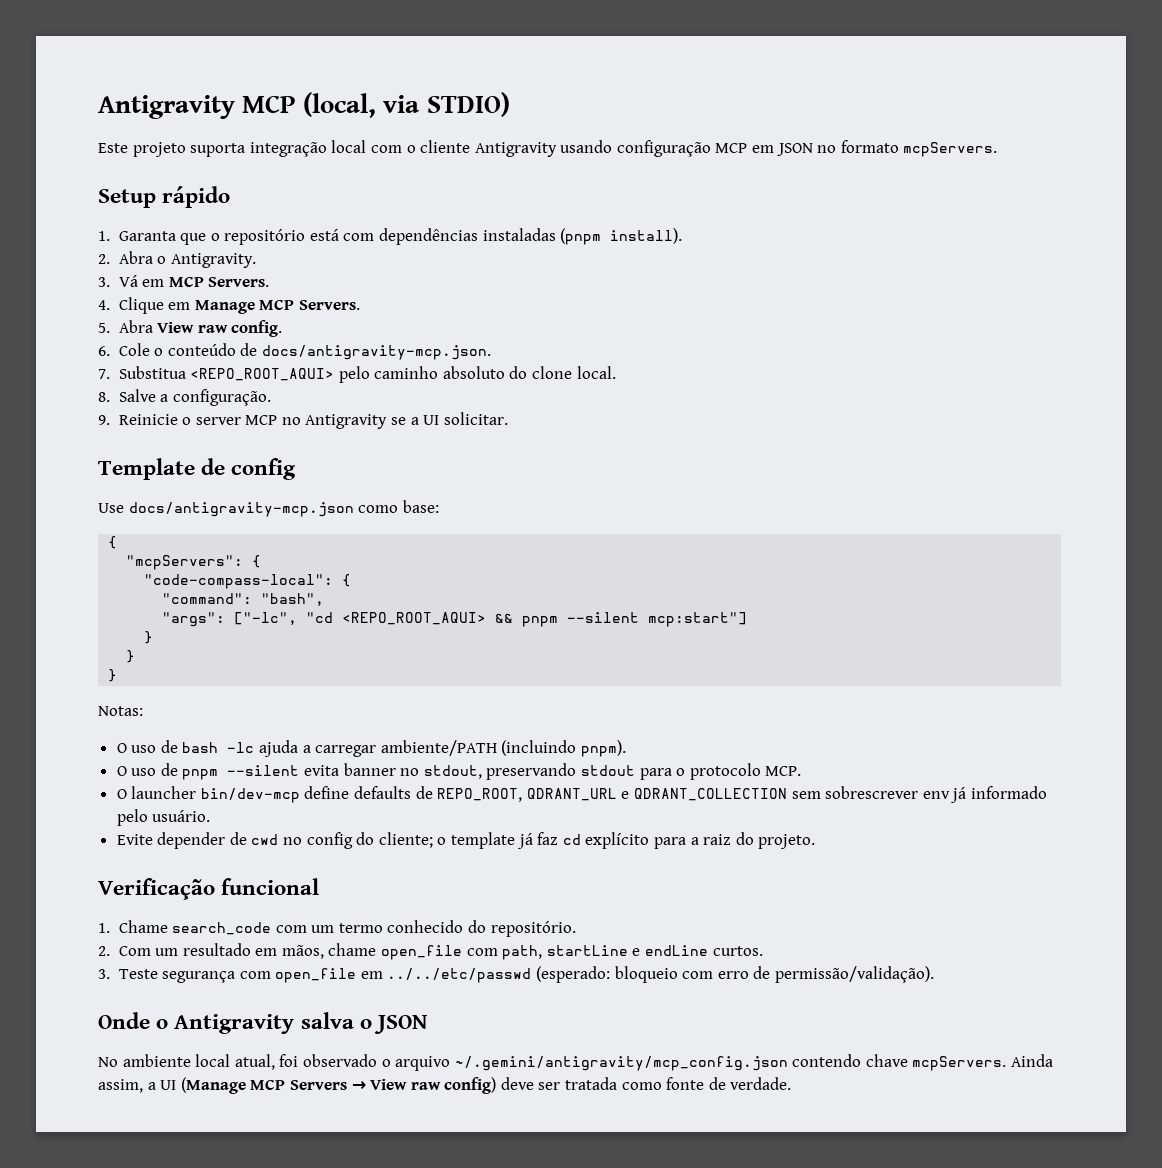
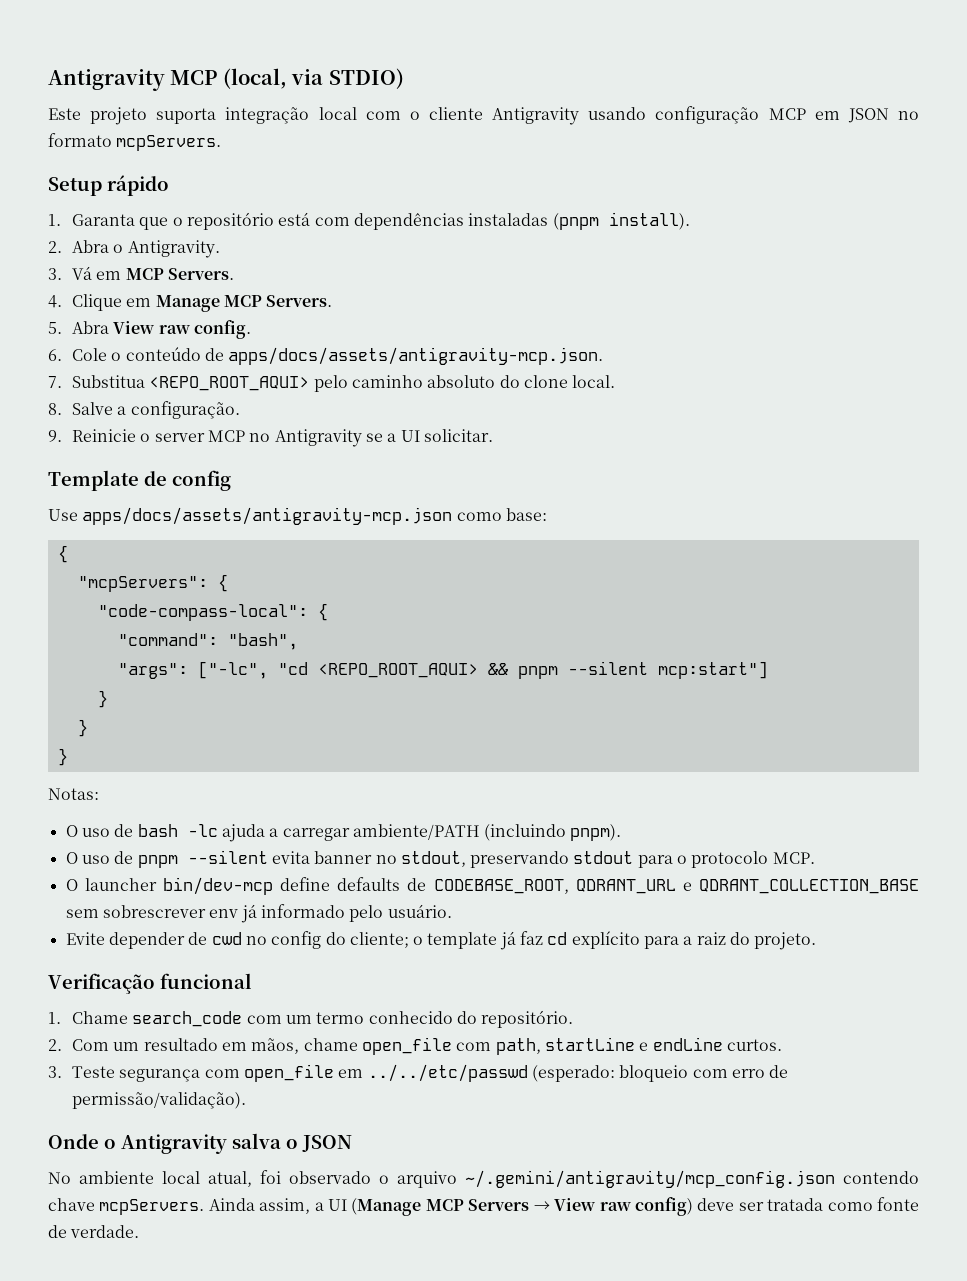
[261,345,491,360] docs/antigravity-mcp.json. -> [228,347,604,365] apps/docs/assets/antigravity-mcp.json.
[128,502,354,517] docs/antigravity-mcp.json -> [82,507,453,525] apps/docs/assets/antigravity-mcp.json
[437,788,523,802] REPO_ROOT, -> [433,879,569,894] CODEBASE_ROOT,
[634,788,788,801] QDRANT_COLLECTION -> [699,879,919,894] QDRANT_COLLECTION_BASE

